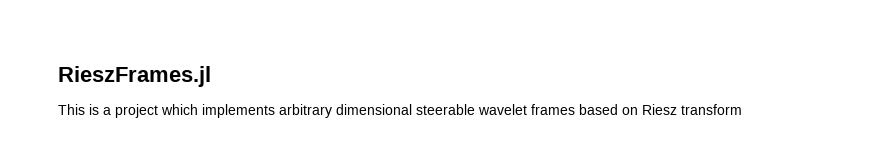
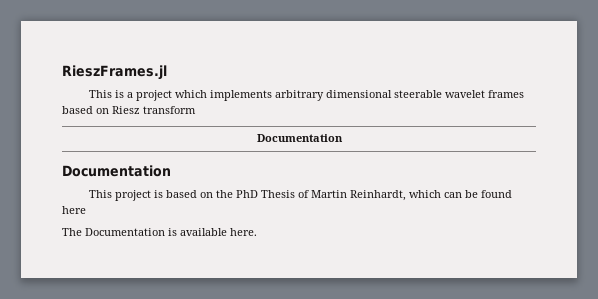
(742, 109) none -> [256,134,343,142] [62,165,171,177] [89,190,513,201] [62,206,86,214] [62,228,257,236] // Documentation // Documentation // This project is based on the PhD Thesis of Martin Reinhardt, which can be found here // The Documentation is available here.

